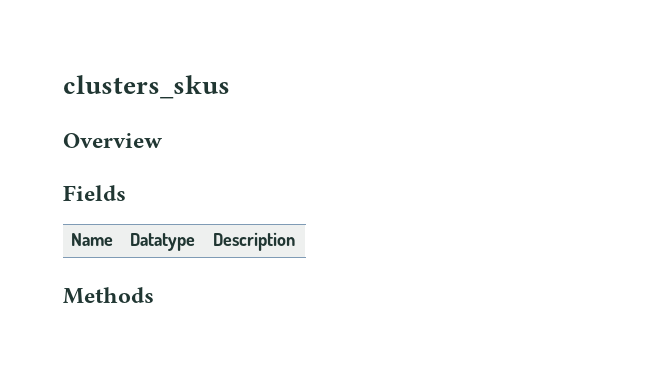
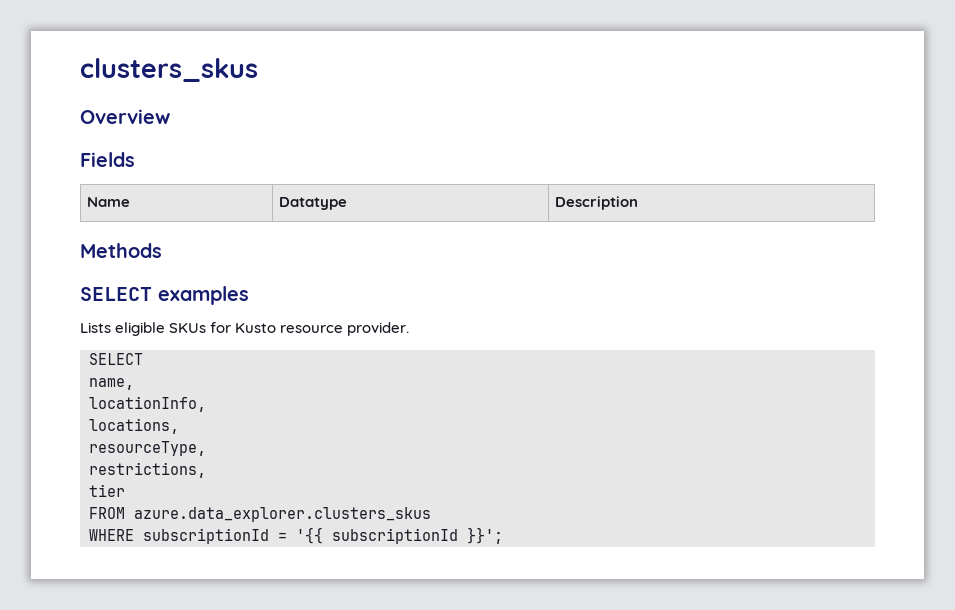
(154, 295) none -> [80,286,249,305] [80,322,410,336] [89,353,143,365] [89,378,134,390] [89,396,206,412] [89,418,179,434] [89,441,206,456] [89,462,206,478] [89,484,125,497] [89,507,431,522] [89,527,503,544] // SELECT examples // Lists eligible SKUs for Kusto resource provider. // SELECT // name, // locationInfo, // locations, // resourceType, // restrictions, // tier // FROM azure.data_explorer.clusters_skus // WHERE subscriptionId = '{{ subscriptionId }}';

